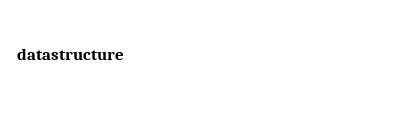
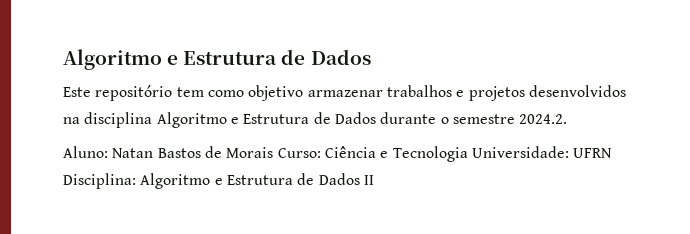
[17,48,124,60] datastructure -> [63,49,371,70] [63,85,626,101] [63,112,568,128] [63,146,613,162] [63,173,374,189] Algoritmo e Estrutura de Dados // Este repositório tem como objetivo armazenar trabalhos e projetos desenvolvidos na disciplina Algoritmo e Estrutura de Dados durante o semestre 2024.2. // Aluno: Natan Bastos de Morais Curso: Ciência e Tecnologia Universidade: UFRN Disciplina: Algoritmo e Estrutura de Dados II

